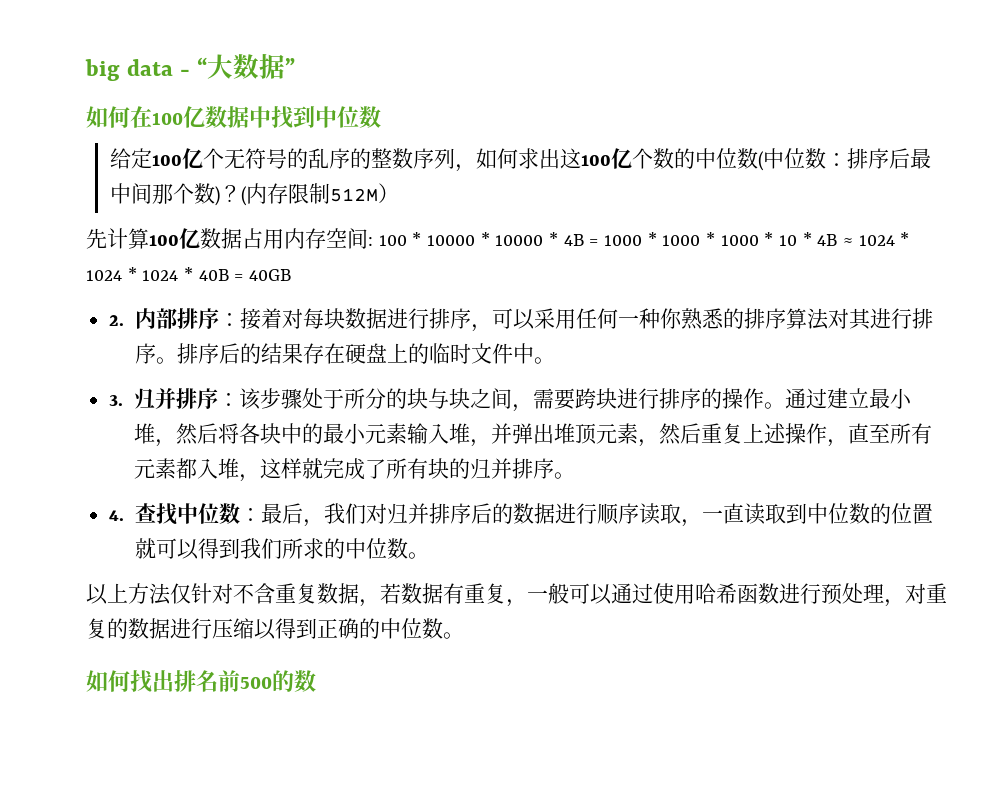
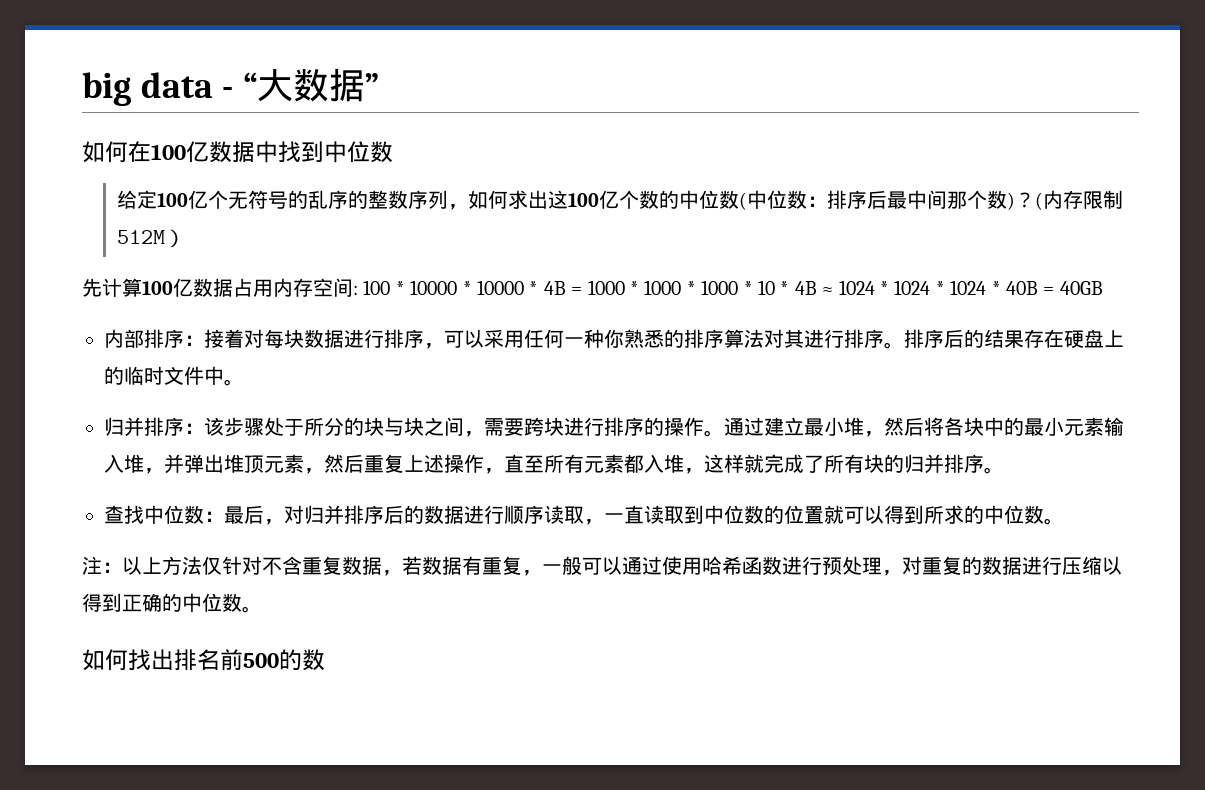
[109,315,125,326] 2. -> (1103, 288) none
[109,395,124,406] 3. -> (244, 382) none
[109,510,125,521] 4. -> (1004, 470) none
[323,503,366,524] 我们 -> (284, 522) none
[239,538,282,559] 我们 -> (924, 514) none
(429, 555) none -> [82,556,122,575] 注：

